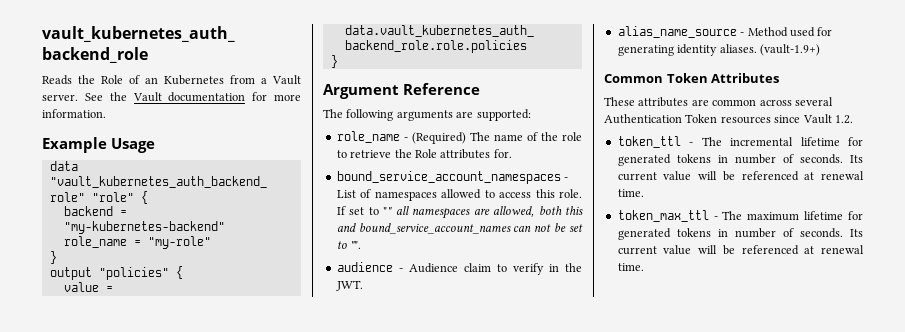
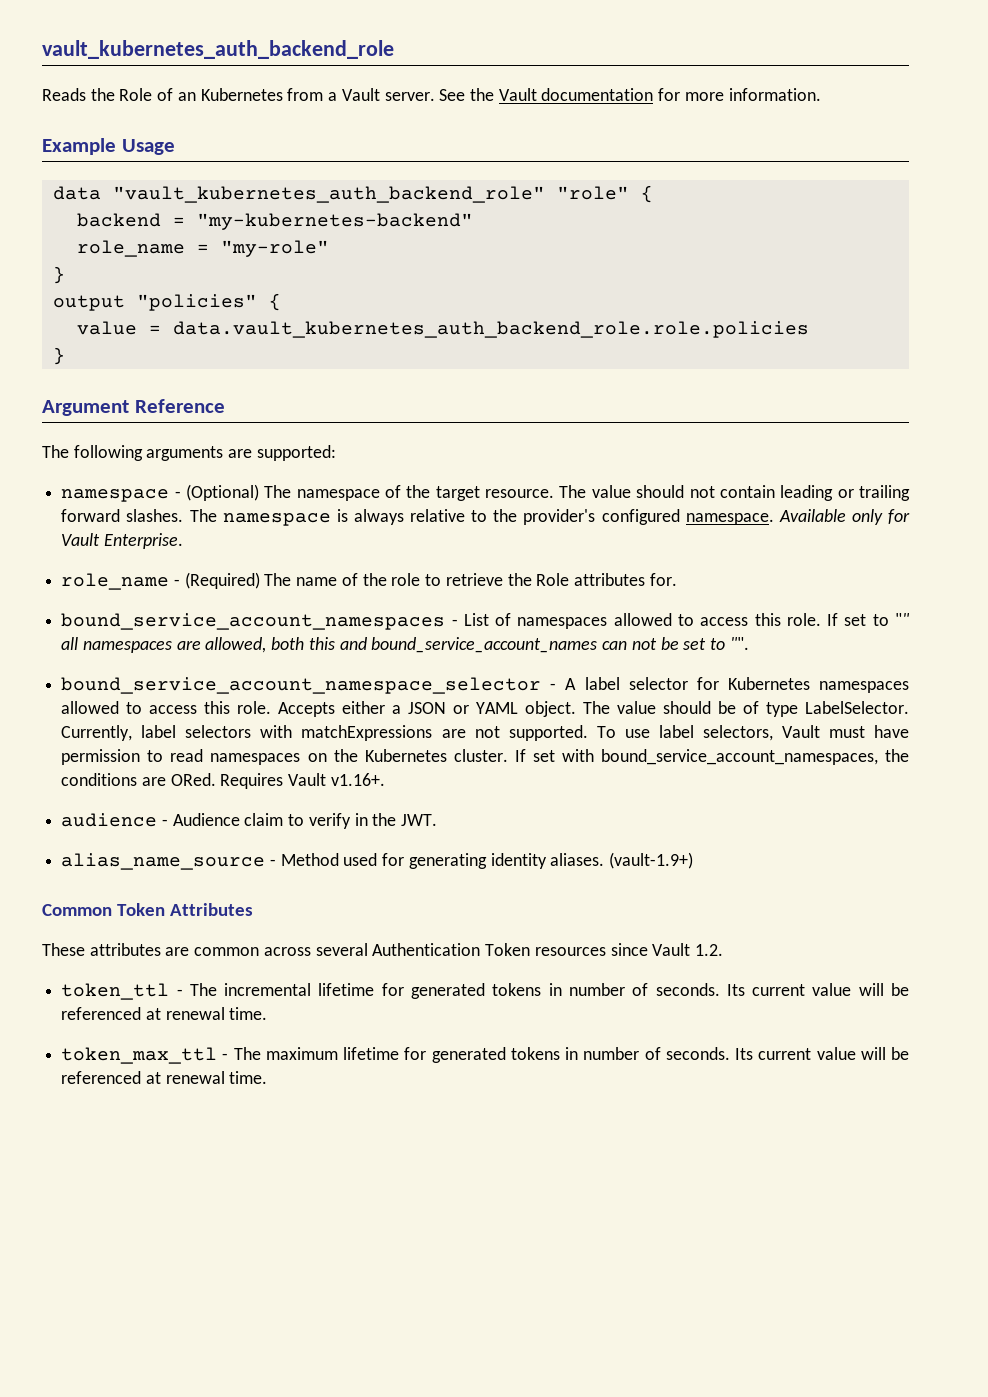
(531, 115) none -> [61,484,910,502] [61,509,910,526] [61,533,183,549] // namespace - (Optional) The namespace of the target resource. The value should not contain leading or trailing forward slashes. The namespace is always relative to the provider's configured namespace. Available only for Vault Enterprise.
(362, 245) none -> [61,677,910,694] [61,701,909,717] [61,725,910,741] [61,749,909,765] [61,773,385,789] // bound_service_account_namespace_selector - A label selector for Kubernetes namespaces allowed to access this role. Accepts either a JSON or YAML object. The value should be of type LabelSelector. Currently, label selectors with matchExpressions are not supported. To use label selectors, Vault must have permission to read namespaces on the Kubernetes cluster. If set with bound_service_account_namespaces, the conditions are ORed. Requires Vault v1.16+.

